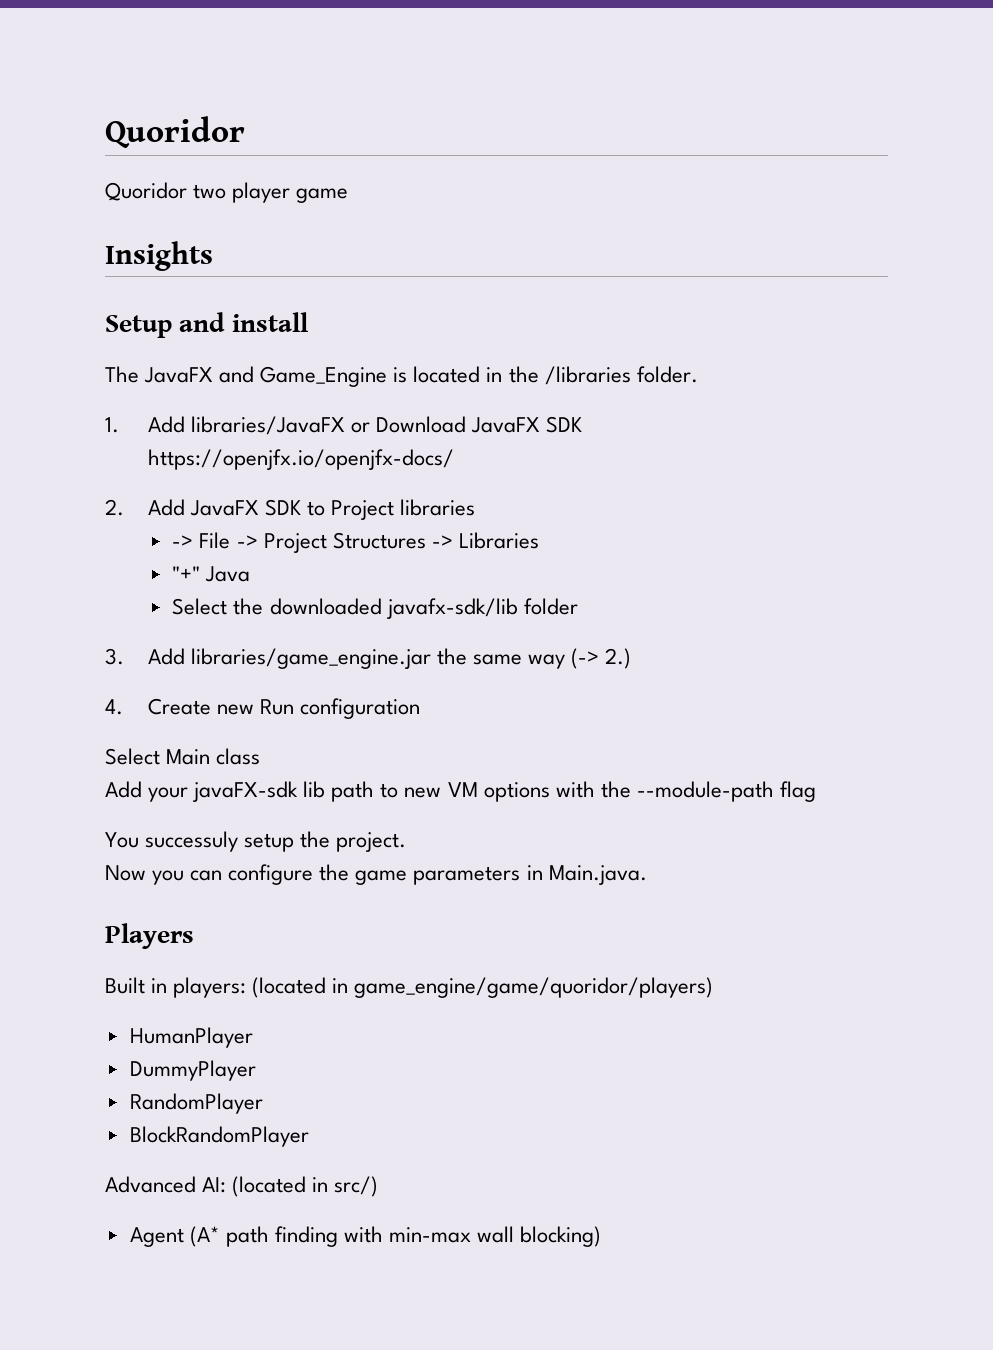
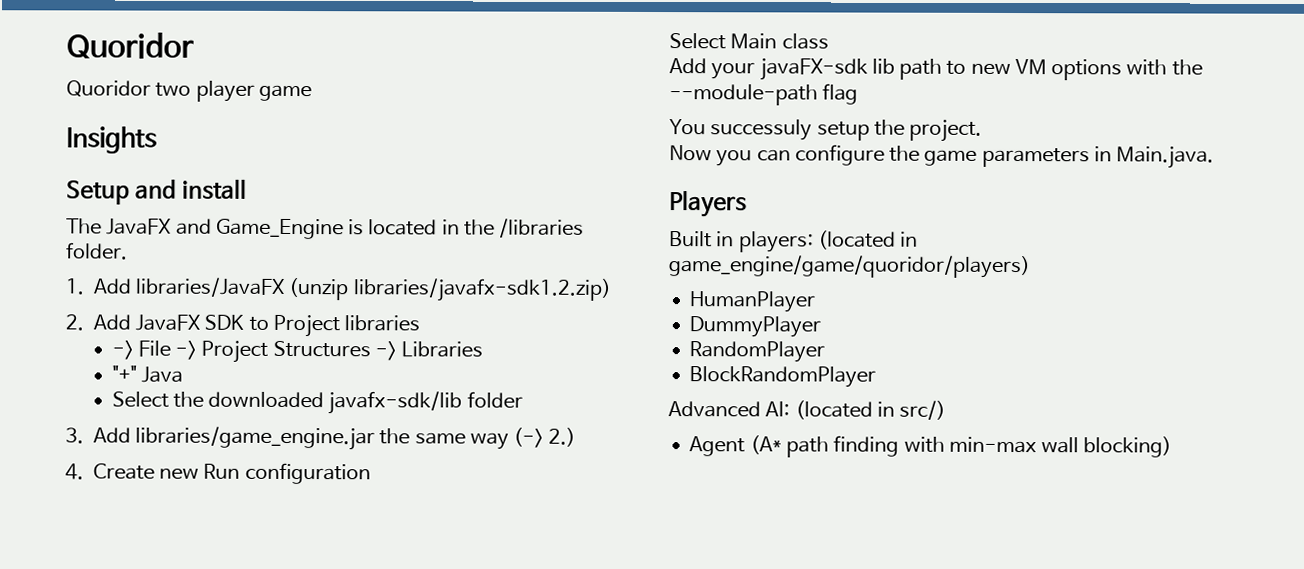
[350,416,583,433] [147,449,454,470] or Download JavaFX SDK https://openjfx.io/openjfx-docs/ -> [288,277,612,302] (unzip libraries/javafx-sdk1.2.zip)

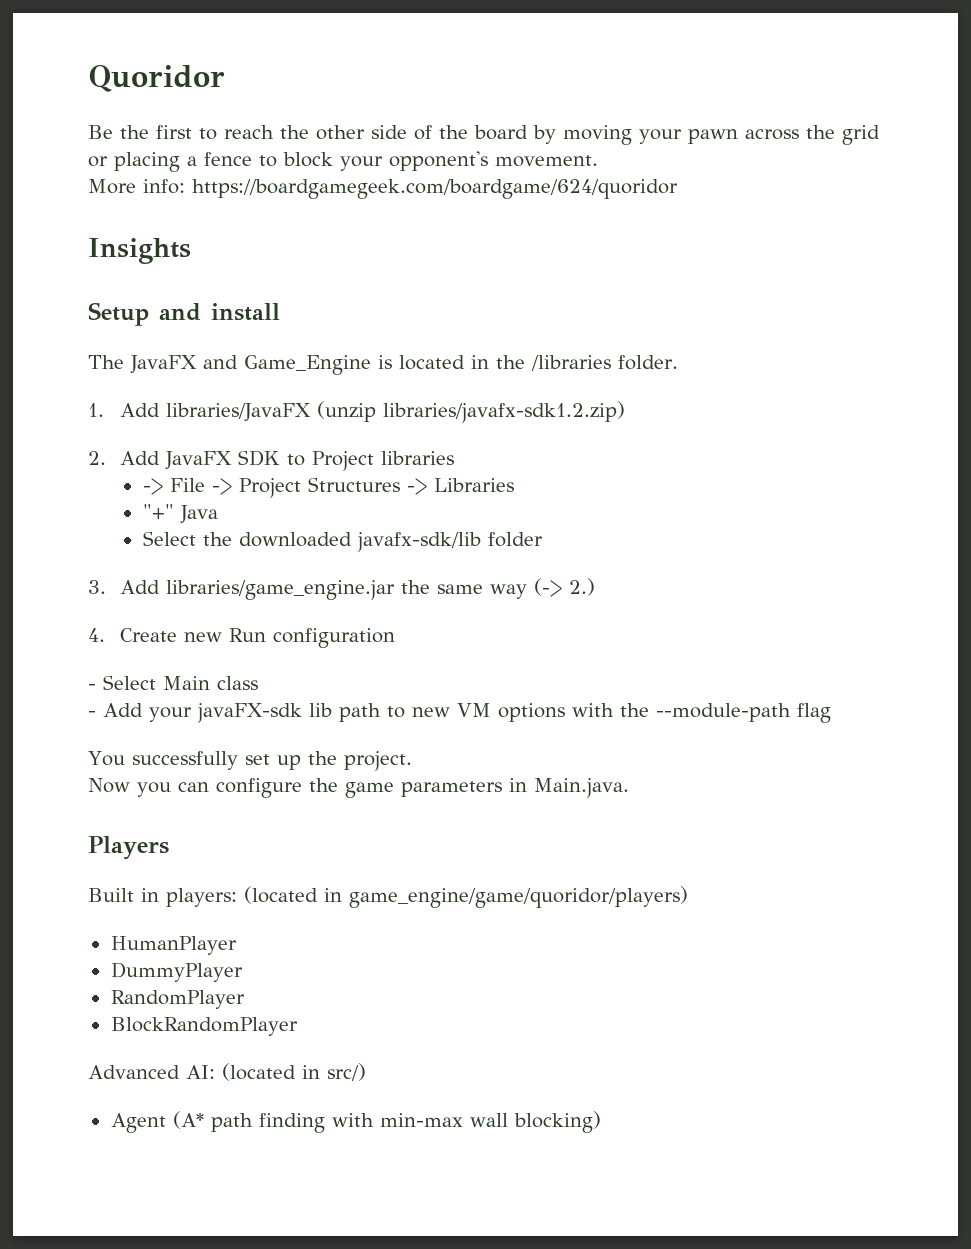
[66,80,312,102] Quoridor two player game -> [88,125,880,145] [88,151,598,172] [88,179,678,199] Be the first to reach the other side of the board by moving your pawn across the grid or placing a fence to block your opponent's movement. // More info: https://boardgamegeek.com/boardgame/624/quoridor
(371, 473) none -> [88,684,96,690] -
(829, 41) none -> [88,711,96,717] -
[710,119,870,141] successuly setup -> [131,751,301,770] successfully set up

